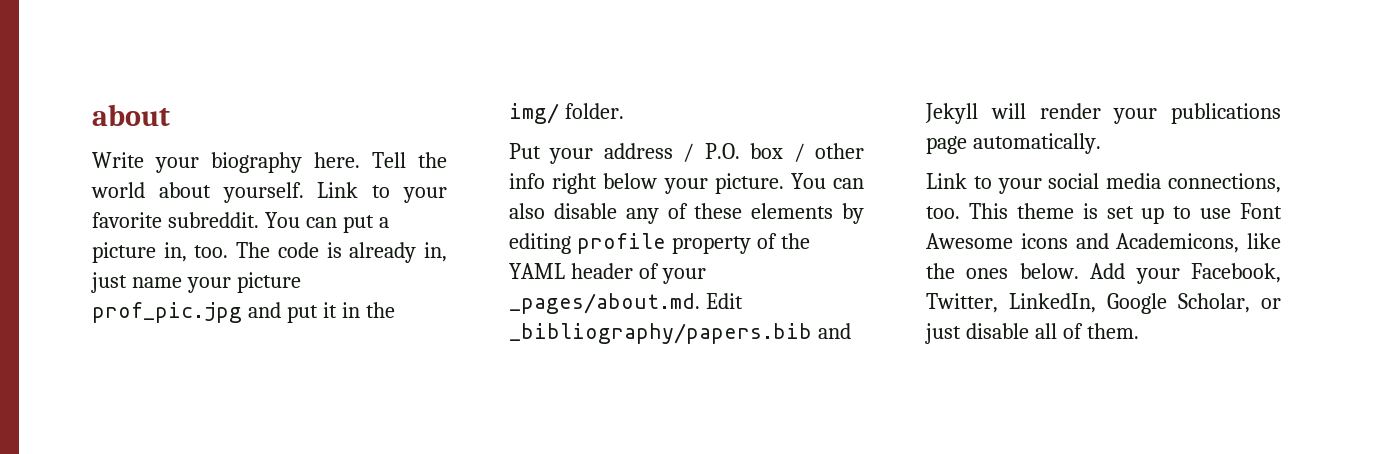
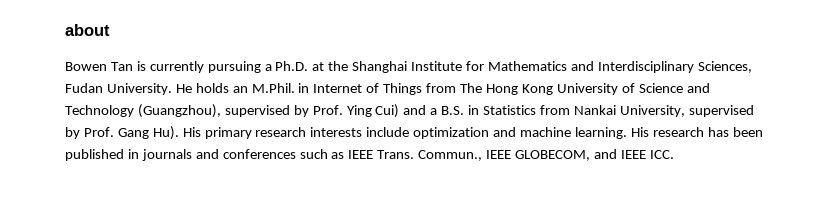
[92,152,447,173] [91,182,447,203] [92,212,389,233] [92,242,448,263] [91,272,301,293] [92,302,395,323] [509,103,624,124] [509,143,864,164] [509,173,864,194] [509,203,864,224] [509,233,810,254] [509,263,706,284] [509,293,743,314] [509,323,851,344] [925,103,1281,124] [926,133,1101,154] [926,173,1281,194] [926,203,1282,224] [926,233,1281,253] [926,263,1281,284] [926,293,1281,314] [925,323,1139,344] Write your biography here. Tell the world about yourself. Link to your favorite subreddit. You can put a picture in, too. The code is already in, just name your picture prof_pic.jpg and put it in the img/ folder. // Put your address / P.O. box / other info right below your picture. You can also disable any of these elements by editing profile property of the YAML header of your _pages/about.md. Edit _bibliography/papers.bib and Jekyll will render your publications page automatically. // Link to your social media connections, too. This theme is set up to use Font Awesome icons and Academicons, like the ones below. Add your Facebook, Twitter, LinkedIn, Google Scholar, or just disable all of them. -> [65,61,752,73] [65,83,710,95] [65,104,754,118] [65,126,763,140] [65,149,674,161] Bowen Tan is currently pursuing a Ph.D. at the Shanghai Institute for Mathematics and Interdisciplinary Sciences, Fudan University. He holds an M.Phil. in Internet of Things from The Hong Kong University of Science and Technology (Guangzhou), supervised by Prof. Ying Cui) and a B.S. in Statistics from Nankai University, supervised by Prof. Gang Hu). His primary research interests include optimization and machine learning. His research has been published in journals and conferences such as IEEE Trans. Commun., IEEE GLOBECOM, and IEEE ICC.

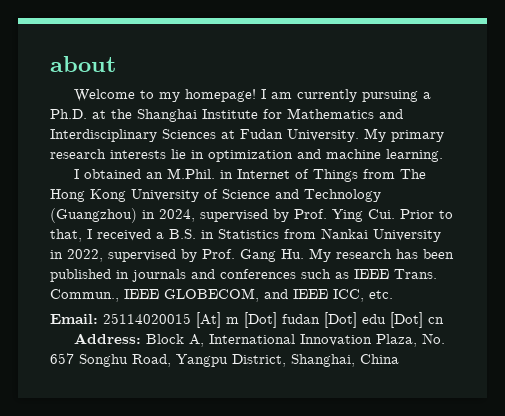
[65,61,146,71] Bowen Tan is -> [74,89,293,102] Welcome to my homepage! I am
[697,61,752,73] [65,83,229,95] Sciences, Fudan University. He holds -> [162,128,444,142] [50,149,443,162] [74,169,142,179] Sciences at Fudan University. My primary research interests lie in optimization and machine learning. // I obtained
[137,104,221,118] (Guangzhou), -> [50,208,195,223] (Guangzhou) in 2024,
[375,104,427,118] Cui) and -> [368,209,453,219] [50,229,151,242] Cui. Prior to that, I received
[619,105,685,117] University, -> [373,229,441,242] [50,249,103,262] University in 2022,
[152,126,649,140] Hu). His primary research interests include optimization and machine learning. His -> [281,248,331,262] Hu. My
[649,150,674,159] ICC. -> [333,289,393,302] [50,312,444,328] [74,333,446,347] [50,353,399,367] ICC, etc. // Email: 25114020015 [At] m [Dot] fudan [Dot] edu [Dot] cn // Address: Block A, International Innovation Plaza, No. 657 Songhu Road, Yangpu District, Shanghai, China

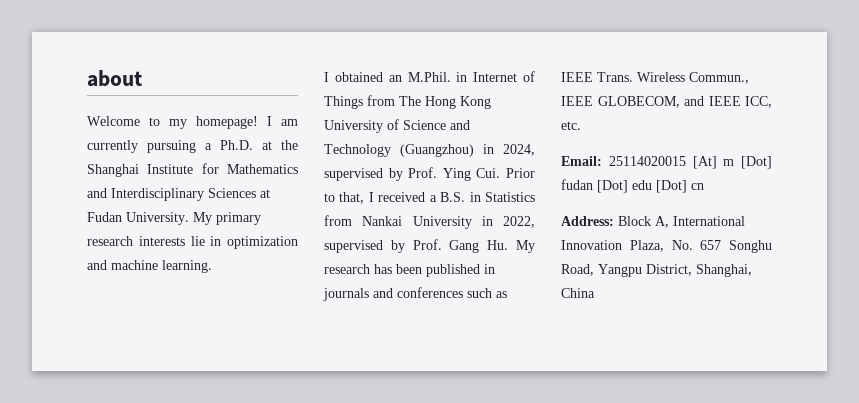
(437, 274) none -> [637,72,685,82] Wireless

